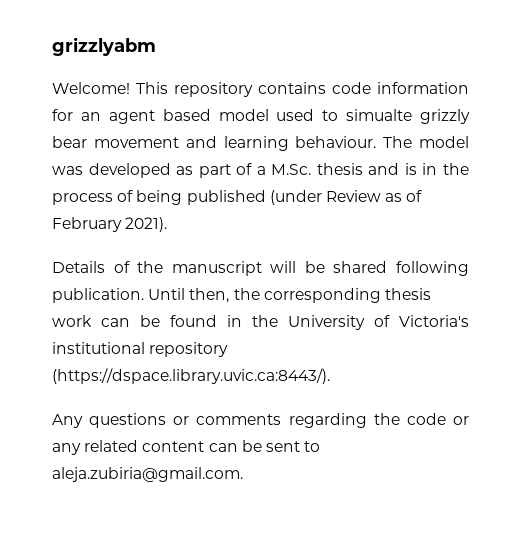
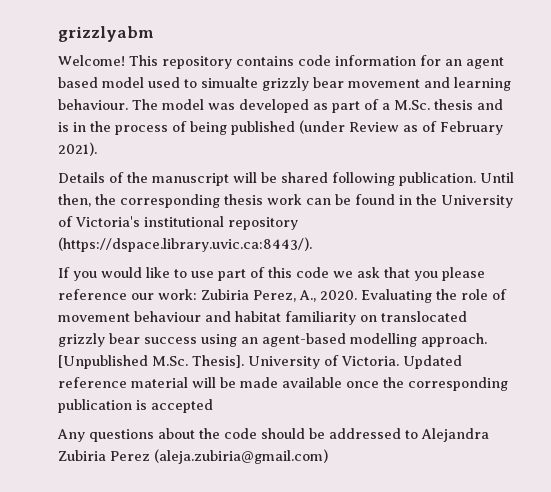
[52,413,470,428] [52,440,321,455] [52,467,243,482] Any questions or comments regarding the code or any related content can be sent to aleja.zubiria@gmail.com. -> [58,267,485,281] [58,289,507,303] [58,311,467,325] [58,333,487,347] [58,355,462,369] [58,377,508,391] [58,399,213,413] [57,428,489,442] [58,449,328,464] If you would like to use part of this code we ask that you please reference our work: Zubiria Perez, A., 2020. Evaluating the role of movement behaviour and habitat familiarity on translocated grizzly bear success using an agent-based modelling approach. [Unpublished M.Sc. Thesis]. University of Victoria. Updated reference material will be made available once the corresponding publication is accepted // Any questions about the code should be addressed to Alejandra Zubiria Perez (aleja.zubiria@gmail.com)

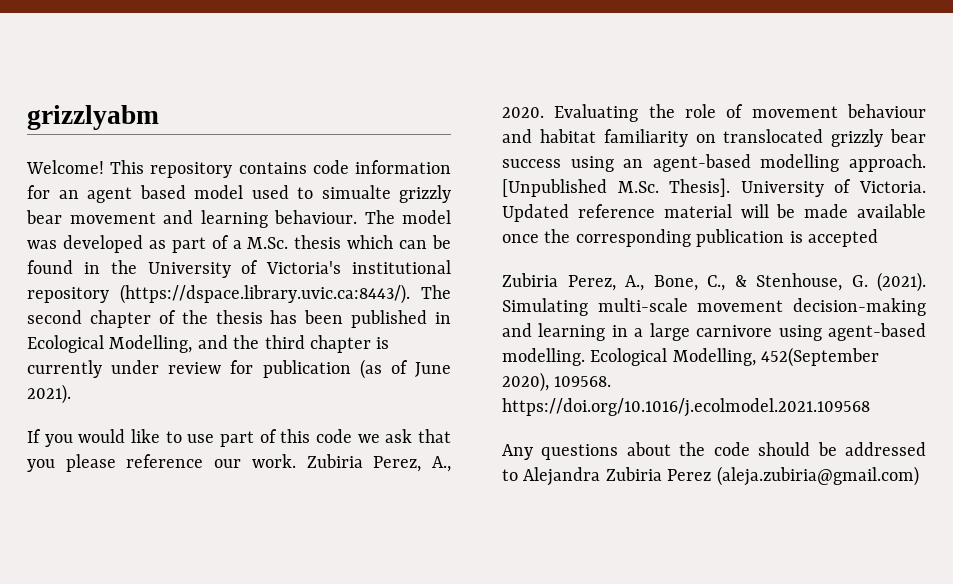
[477,99,503,110] [58,120,503,135] [58,142,97,156] [58,172,514,186] [58,194,302,208] and is in the process of being published (under Review as of February 2021). // Details of the manuscript will be shared following publication. Until then, the corresponding thesis work -> [347,235,394,249] which
(312, 244) none -> [421,285,451,299] [27,310,451,328] [27,335,390,353] [27,359,452,379] [27,384,71,404] The second chapter of the thesis has been published in Ecological Modelling, and the third chapter is currently under review for publication (as of June 2021).
[158,289,197,300] work: -> [251,454,296,468] work.
(213, 406) none -> [502,272,926,292] [502,298,926,316] [502,323,926,341] [502,347,880,367] [502,372,612,392] [502,398,870,417] // Zubiria Perez, A., Bone, C., & Stenhouse, G. (2021). Simulating multi-scale movement decision-making and learning in a large carnivore using agent-based modelling. Ecological Modelling, 452(September 2020), 109568. https://doi.org/10.1016/j.ecolmodel.2021.109568

